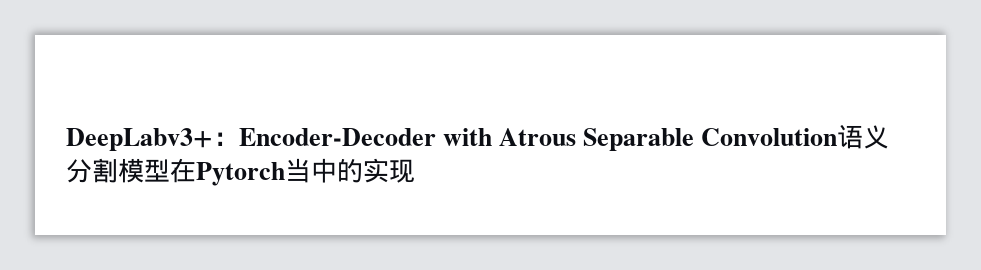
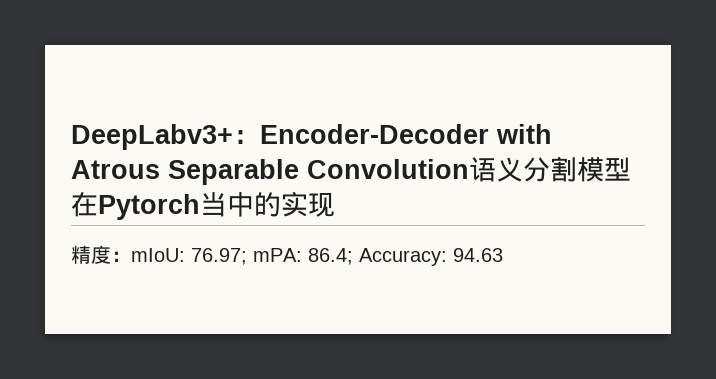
(415, 171) none -> [71,245,503,266] // 精度：mIoU: 76.97; mPA: 86.4; Accuracy: 94.63

